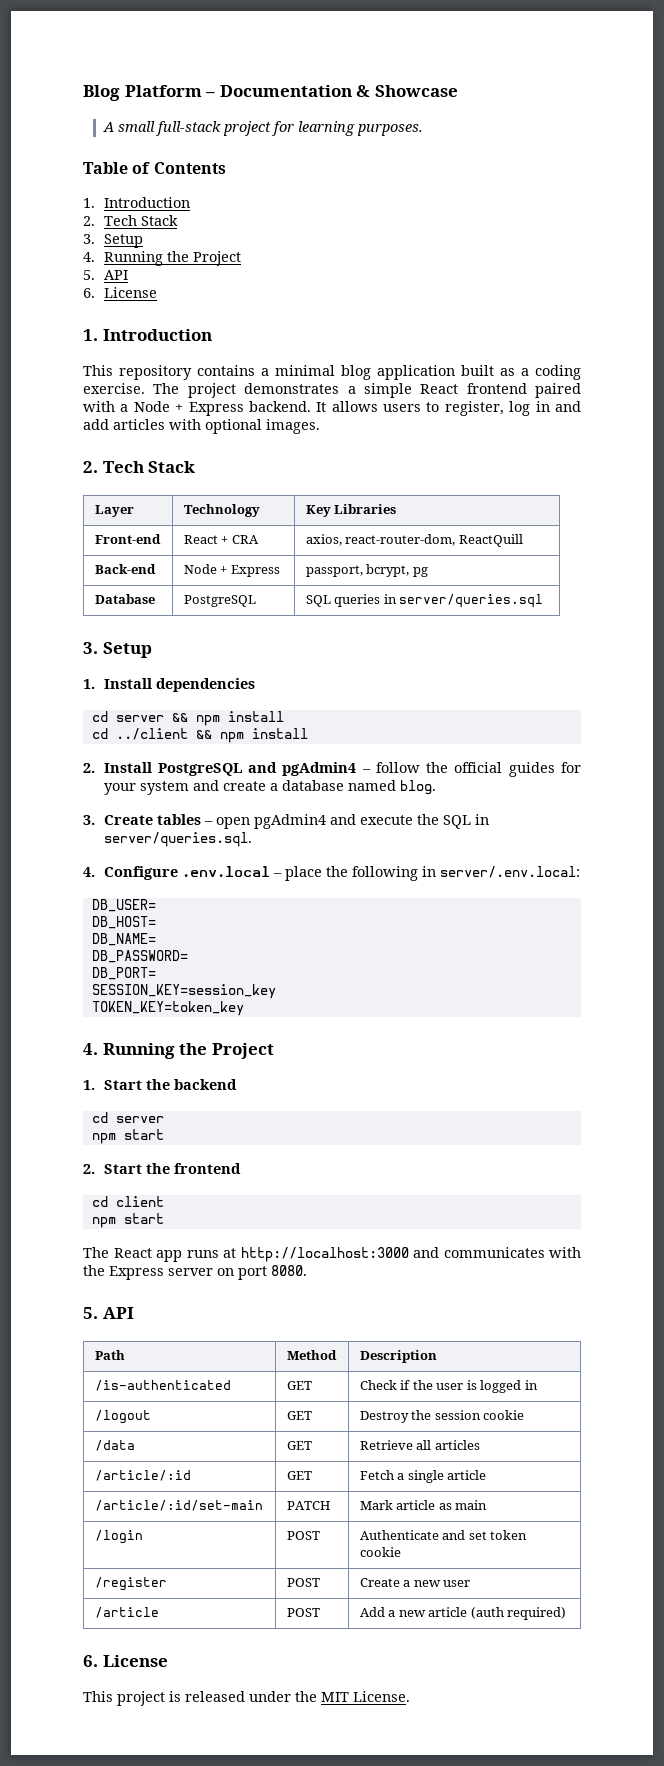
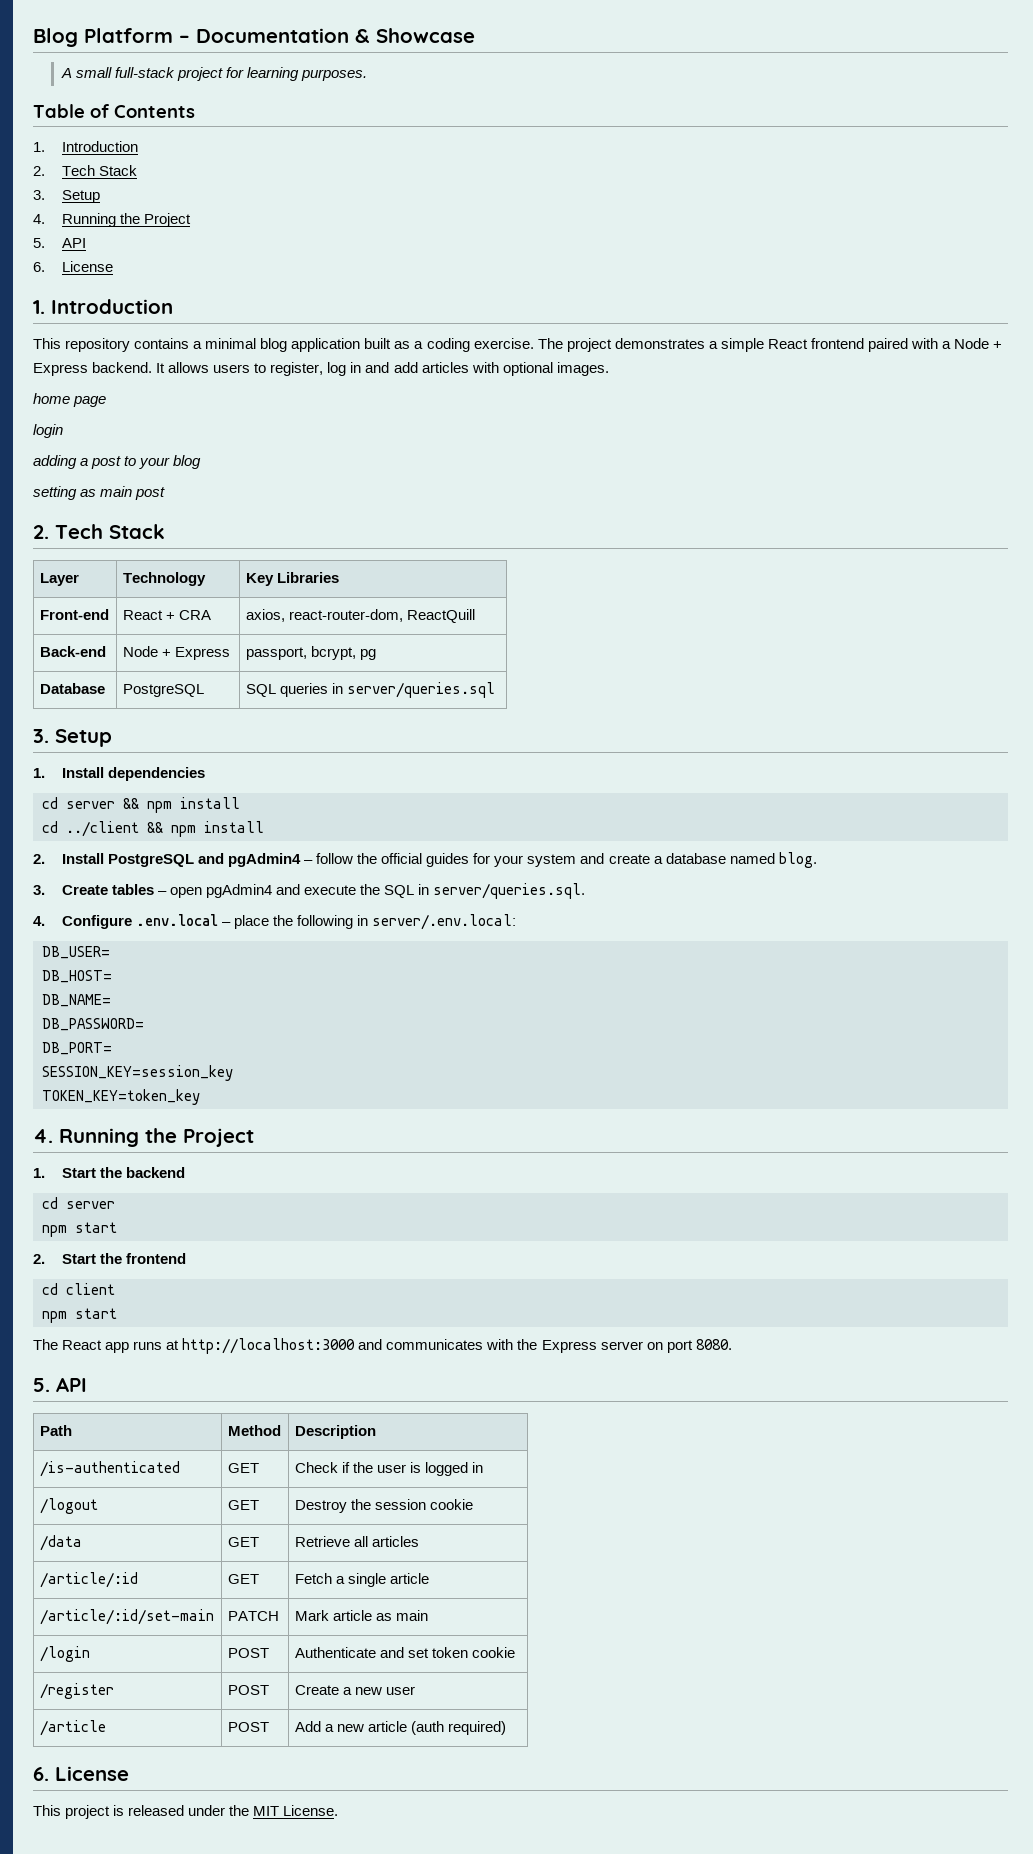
(320, 426) none -> [33,393,107,407] [33,424,63,438] [33,455,202,469] [33,486,166,500] // home page // login // adding a post to your blog // setting as main post

